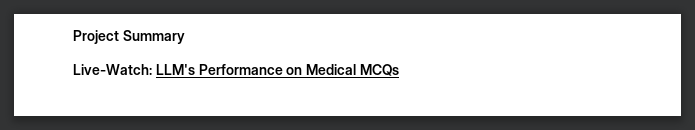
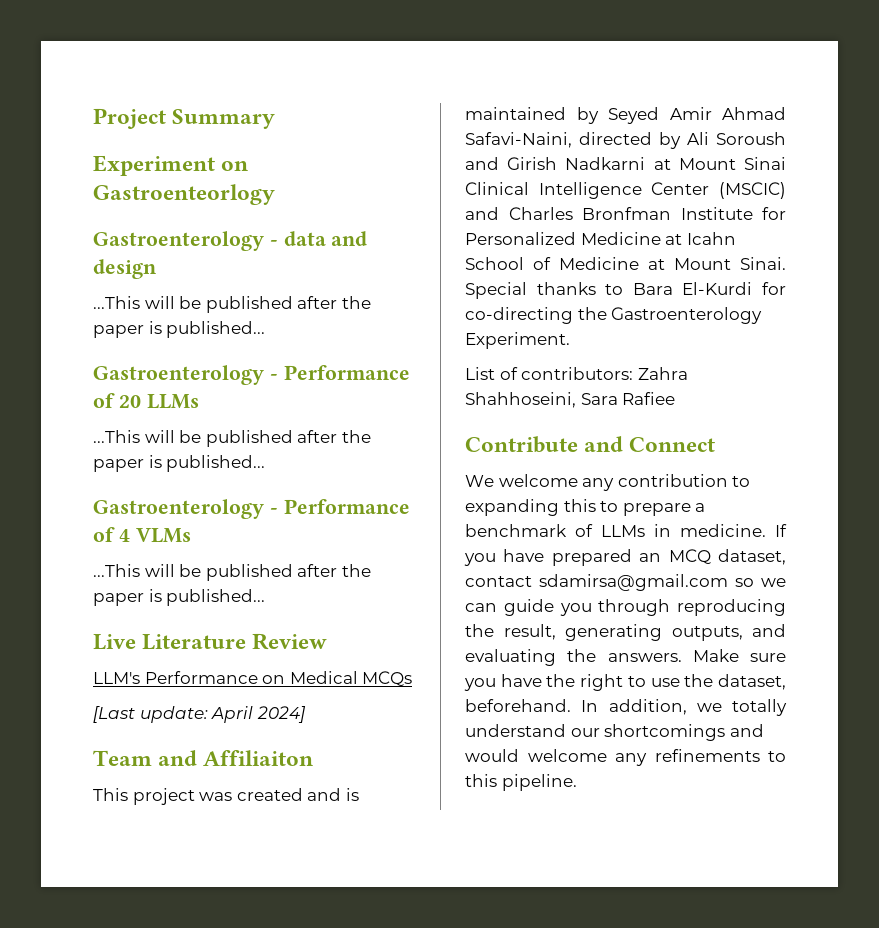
[73,64,152,75] Live-Watch: -> [93,155,249,176] [93,184,275,205] [93,231,368,251] [93,259,157,279] [93,296,371,313] [93,321,266,338] [93,365,410,385] [93,393,199,409] [93,430,371,447] [93,455,266,472] [93,499,410,519] [93,527,191,543] [93,564,371,581] [93,589,266,606] [93,633,328,650] Experiment on Gastroenteorlogy // Gastroenterology - data and design // ...This will be published after the paper is published... // Gastroenterology - Performance of 20 LLMs // ...This will be published after the paper is published... // Gastroenterology - Performance of 4 VLMs // ...This will be published after the paper is published... // Live Literature Review //
(399, 70) none -> [93,706,306,723] [93,750,314,766] [93,788,359,805] [465,107,786,124] [465,132,786,149] [465,157,786,170] [465,182,786,199] [465,207,786,220] [465,232,736,245] [465,257,786,270] [465,282,786,299] [465,307,763,324] [465,332,570,349] [465,367,688,380] [465,392,676,408] [465,436,716,453] [465,474,751,491] [465,499,706,516] [465,524,787,537] [464,549,786,566] [465,574,786,591] [465,599,786,616] [465,624,786,641] [465,649,786,666] [464,674,786,691] [465,699,787,716] [465,724,764,741] [465,749,786,766] [465,774,577,791] // [Last update: April 2024] // Team and Affiliaiton // This project was created and is maintained by Seyed Amir Ahmad Safavi-Naini, directed by Ali Soroush and Girish Nadkarni at Mount Sinai Clinical Intelligence Center (MSCIC) and Charles Bronfman Institute for Personalized Medicine at Icahn School of Medicine at Mount Sinai. Special thanks to Bara El-Kurdi for co-directing the Gastroenterology Experiment. // List of contributors: Zahra Shahhoseini, Sara Rafiee // Contribute and Connect // We welcome any contribution to expanding this to prepare a benchmark of LLMs in medicine. If you have prepared an MCQ dataset, contact sdamirsa@gmail.com so we can guide you through reproducing the result, generating outputs, and evaluating the answers. Make sure you have the right to use the dataset, beforehand. In addition, we totally understand our shortcomings and would welcome any refinements to this pipeline.

